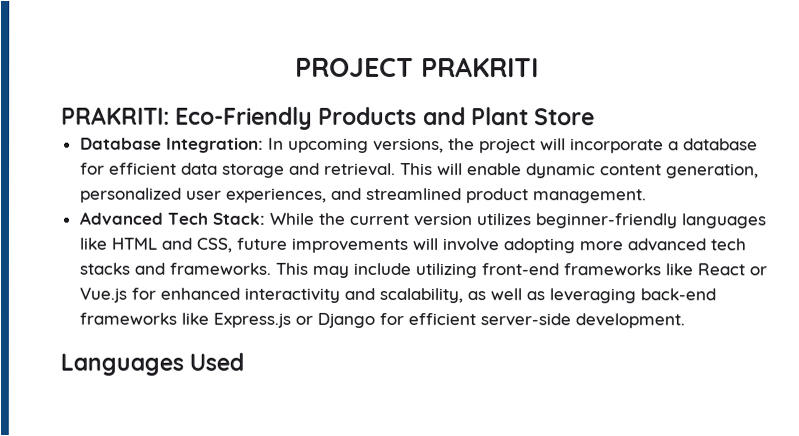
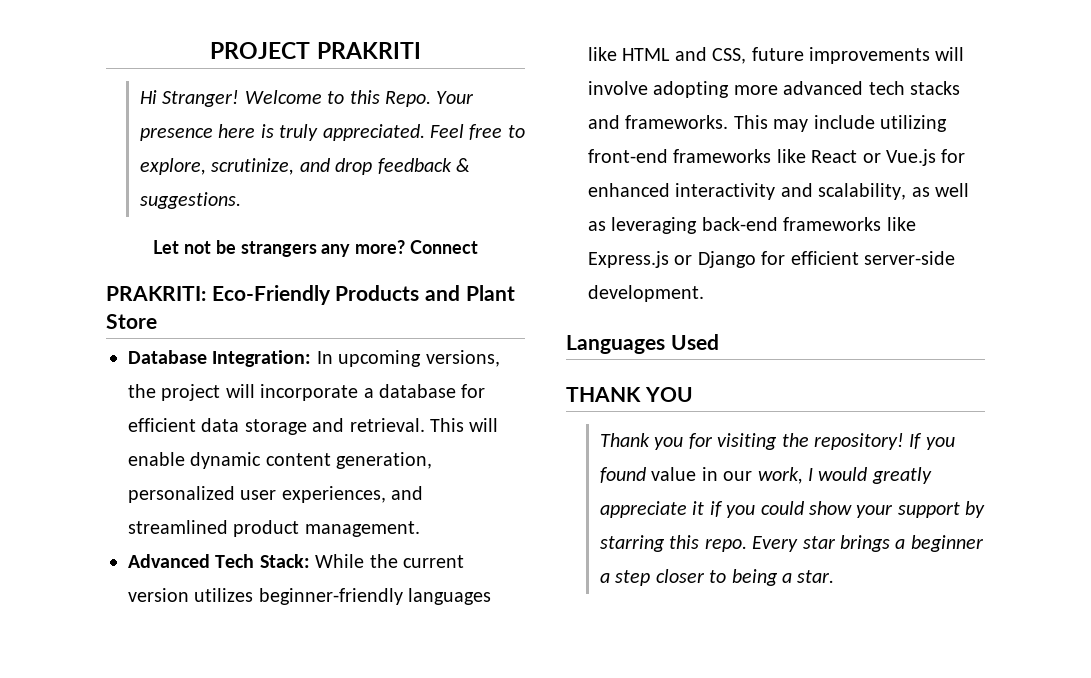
(539, 67) none -> [139,90,475,107] [139,124,525,141] [139,158,470,175] [139,192,241,209] [152,240,479,257] // Hi Stranger! Welcome to this Repo. Your presence here is truly appreciated. Feel free to explore, scrutinize, and drop feedback & suggestions. // Let not be strangers any more? Connect
(245, 361) none -> [566,387,693,402] [599,433,955,450] [599,467,932,484] [599,501,986,518] [599,535,984,552] [599,569,835,586] // THANK YOU // Thank you for visiting the repository! If you found value in our work, I would greatly appreciate it if you could show your support by starring this repo. Every star brings a beginner a step closer to being a star.

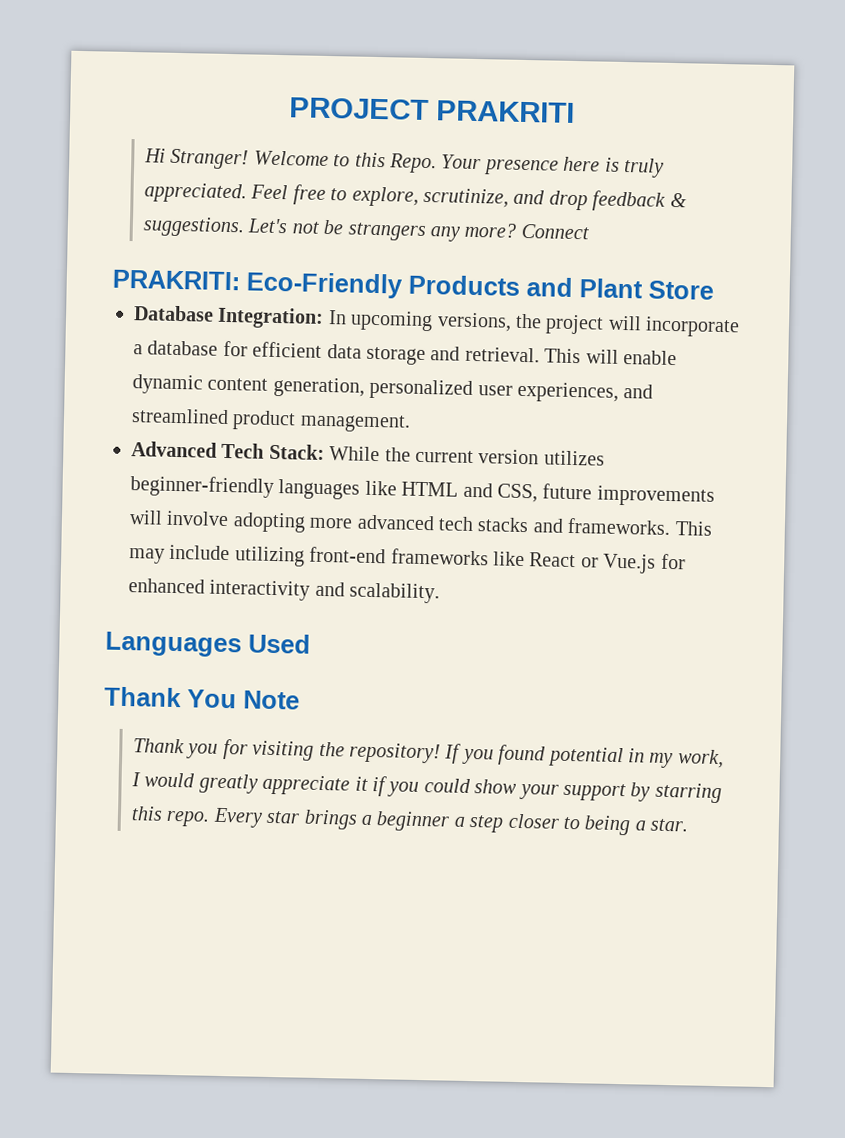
[152,240,179,254] // Let -> [247,218,289,234] Let's
[818,183,969,200] [588,217,916,234] [588,251,955,268] [588,285,704,302] scalability, as well as leveraging back-end frameworks like Express.js or Django for efficient server-side development. -> [349,582,441,604] scalability.
[566,387,693,402] THANK YOU -> [104,686,300,710] Thank You Note
[651,467,753,481] value in our -> [547,746,674,769] potential in my

